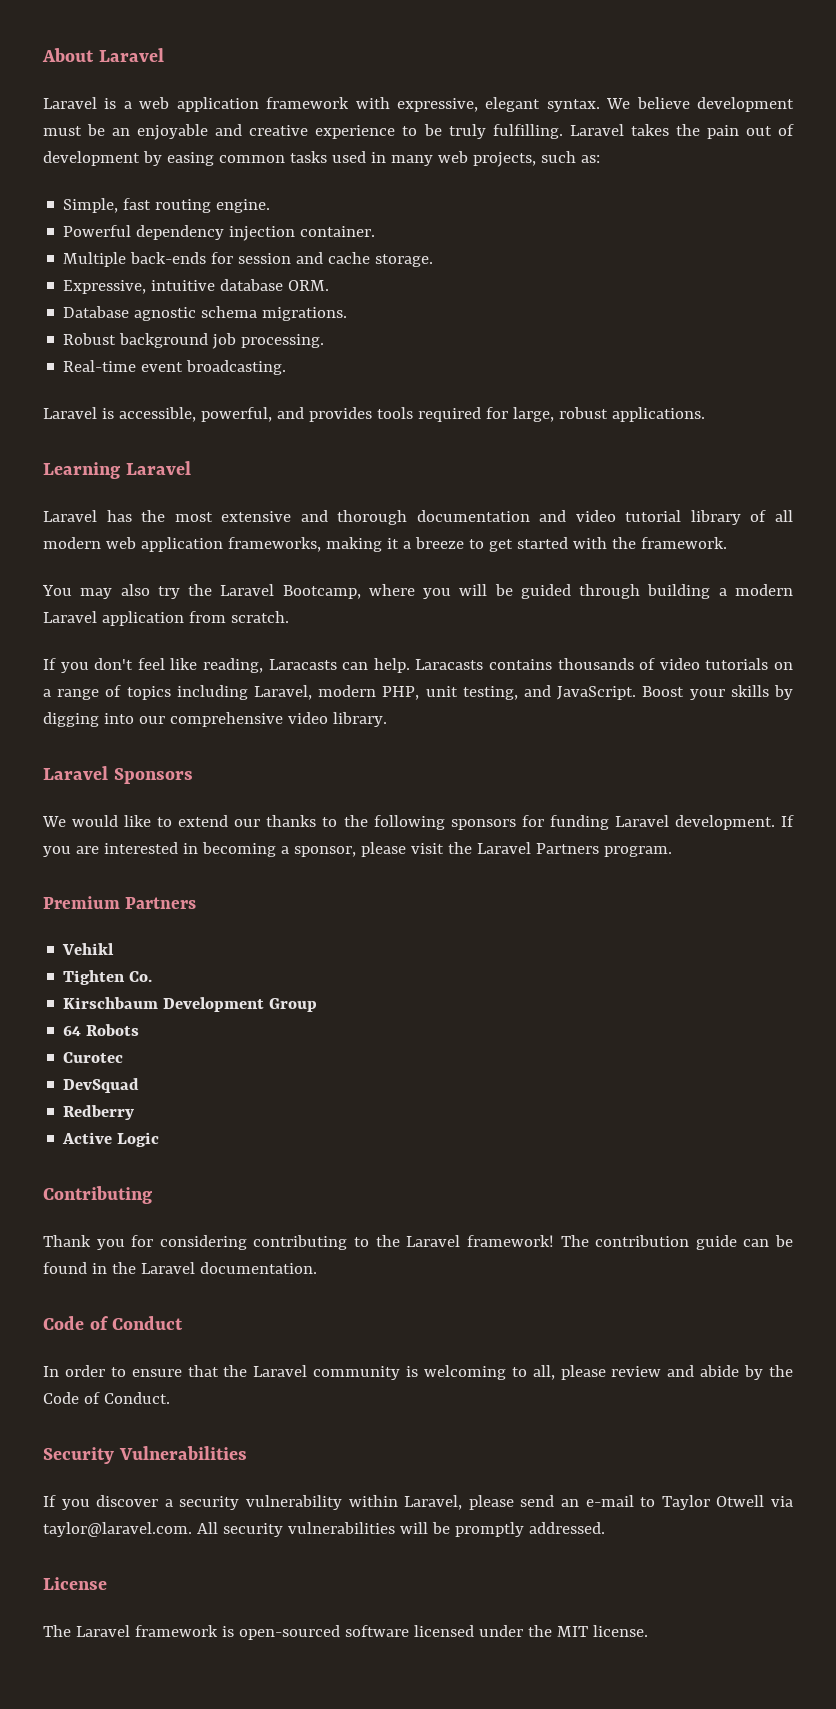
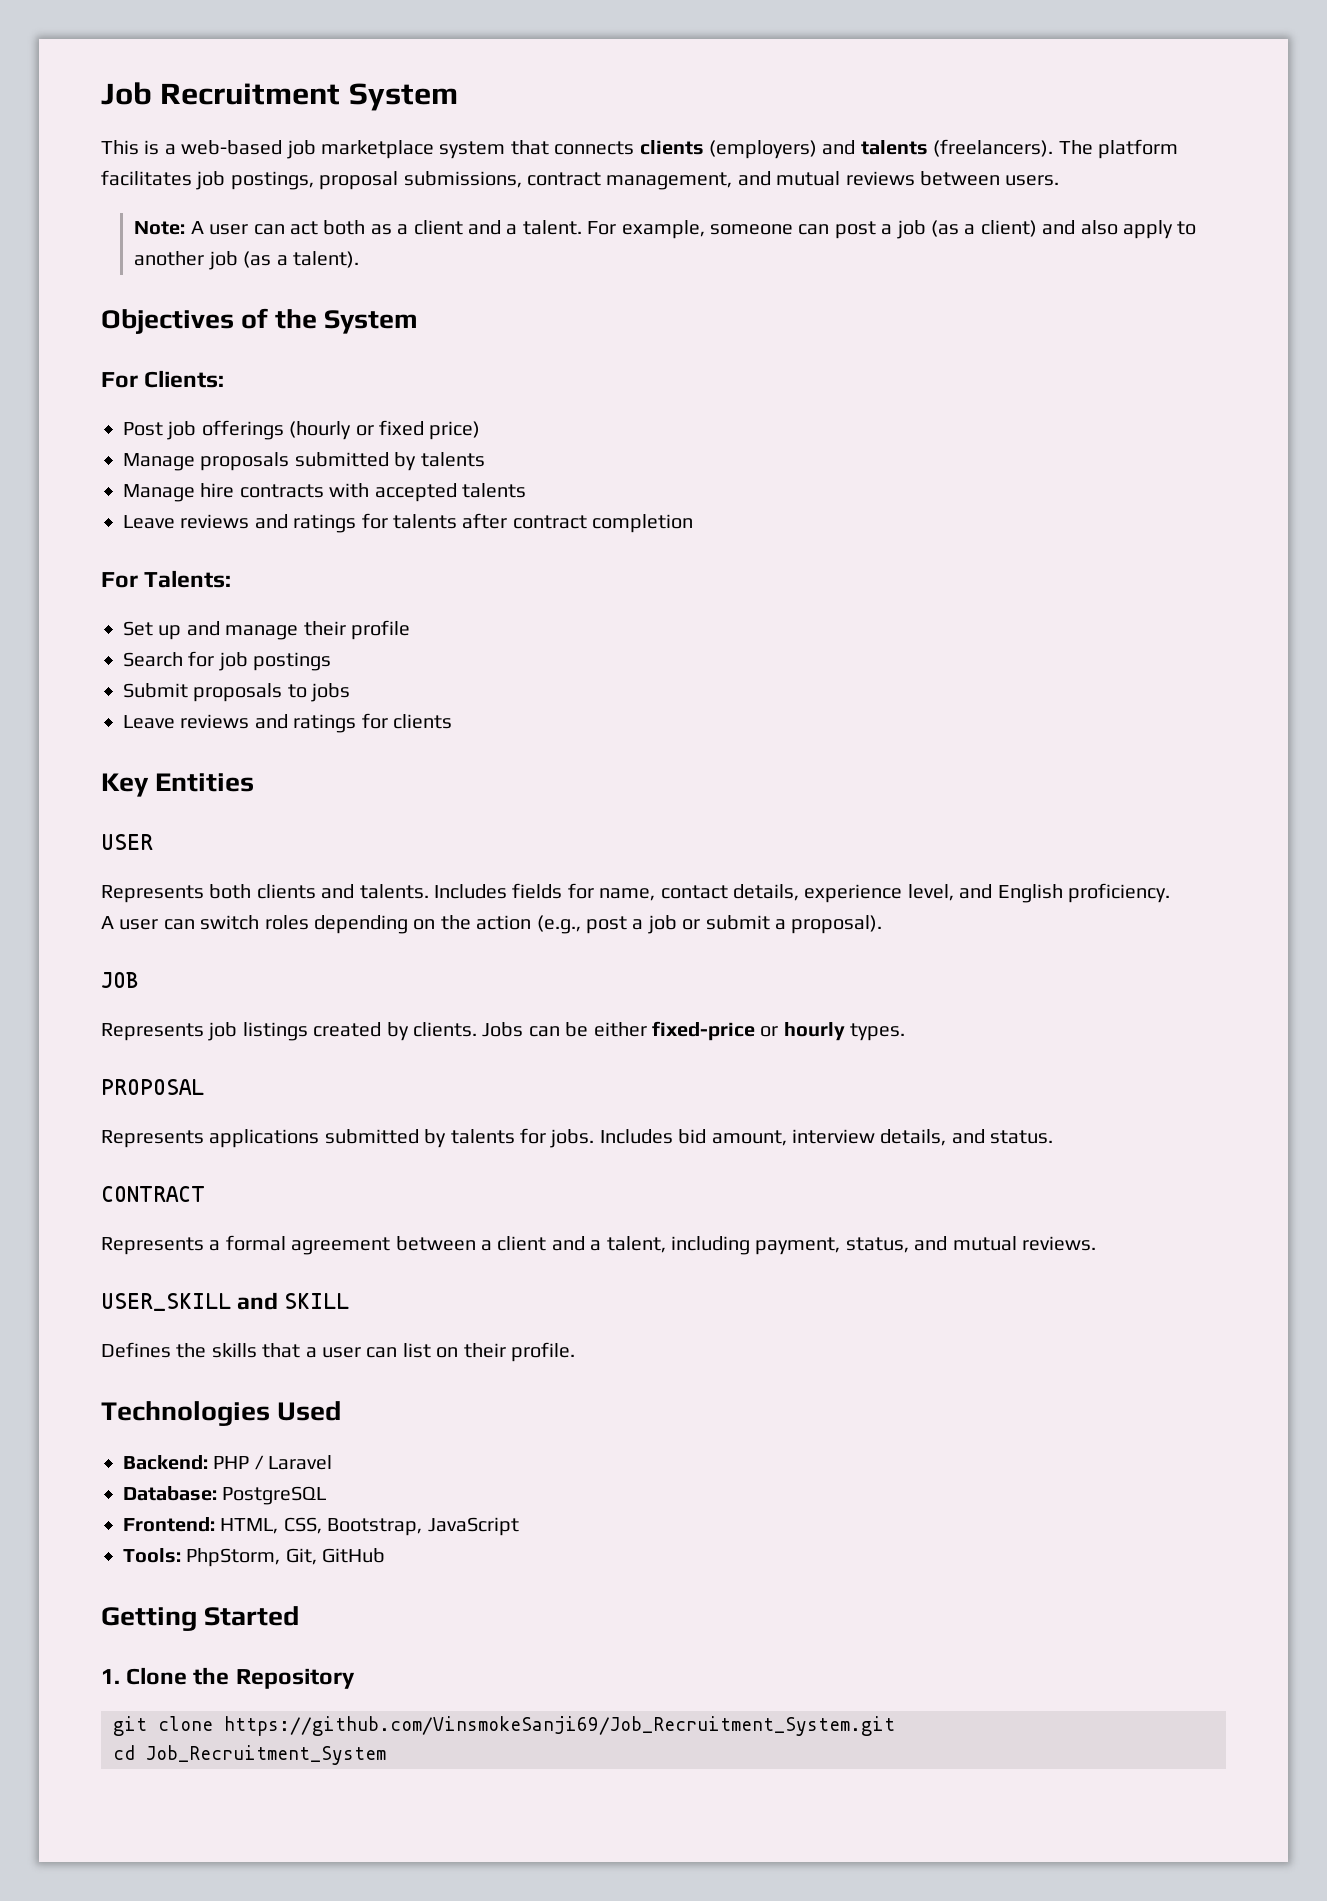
[42,48,164,62] [43,97,794,112] [43,124,794,140] [43,151,600,167] [63,198,271,213] [63,225,376,241] [63,252,434,267] [63,279,330,294] [63,306,348,321] [63,333,325,349] [63,360,287,375] [43,407,705,422] [43,461,191,479] [43,510,794,525] [43,537,727,552] [42,584,793,599] [43,611,289,626] [43,658,794,673] [43,685,794,700] [43,712,387,727] [43,766,193,784] [42,815,795,830] [43,842,672,857] [43,896,197,909] [62,943,115,955] [63,970,153,985] [63,997,318,1012] [63,1024,140,1036] [63,1052,124,1063] [63,1078,140,1093] [63,1105,135,1120] [62,1132,160,1147] [43,1186,152,1204] [43,1235,793,1250] [43,1262,317,1274] [43,1316,184,1330] [43,1365,793,1380] [43,1392,170,1404] [43,1446,247,1464] [43,1495,794,1510] [43,1522,605,1537] [43,1577,107,1590] [43,1625,648,1640] About Laravel // Laravel is a web application framework with expressive, elegant syntax. We believe development must be an enjoyable and creative experience to be truly fulfilling. Laravel takes the pain out of development by easing common tasks used in many web projects, such as: // Simple, fast routing engine. // Powerful dependency injection container. // Multiple back-ends for session and cache storage. // Expressive, intuitive database ORM. // Database agnostic schema migrations. // Robust background job processing. // Real-time event broadcasting. // Laravel is accessible, powerful, and provides tools required for large, robust applications. // Learning Laravel // Laravel has the most extensive and thorough documentation and video tutorial library of all modern web application frameworks, making it a breeze to get started with the framework. // You may also try the Laravel Bootcamp, where you will be guided through building a modern Laravel application from scratch. // If you don't feel like reading, Laracasts can help. Laracasts contains thousands of video tutorials on a range of topics including Laravel, modern PHP, unit testing, and JavaScript. Boost your skills by digging into our comprehensive video library. // Laravel Sponsors // We would like to extend our thanks to the following sponsors for funding Laravel development. If you are interested in becoming a sponsor, please visit the Laravel Partners program. // Premium Partners // Vehikl // Tighten Co. // Kirschbaum Development Group // 64 Robots // Curotec // DevSquad // Redberry // Active Logic // Contributing // Thank you for considering contributing to the Laravel framework! The contribution guide can be found in the Laravel documentation. // Code of Conduct // In order to ensure that the Laravel community is welcoming to all, please review and abide by the Code of Conduct. // Security Vulnerabilities // If you discover a security vulnerability within Laravel, please send an e-mail to Taylor Otwell via taylor@laravel.com. All security vulnerabilities will be promptly addressed. // License // The Laravel framework is open-sourced software licensed under the MIT license. -> [101,82,458,111] [101,139,1178,159] [101,170,1060,190] [134,220,1197,239] [134,251,359,270] [101,308,418,334] [101,370,225,388] [123,420,481,440] [123,452,485,471] [123,483,526,502] [123,513,694,533] [101,570,232,588] [123,620,410,640] [123,651,332,671] [123,683,351,702] [123,713,452,733] [101,773,255,797] [101,834,153,850] [101,883,1170,903] [101,915,883,934] [101,972,138,988] [101,1021,906,1041] [101,1079,204,1095] [101,1128,1054,1148] [101,1186,205,1202] [101,1235,1096,1255] [101,1292,350,1311] [101,1342,575,1362] [101,1401,342,1426] [123,1455,333,1470] [123,1486,327,1505] [123,1517,519,1536] [123,1548,386,1567] [101,1606,300,1631] [101,1667,355,1689] [113,1716,895,1736] [113,1745,386,1765] Job Recruitment System // This is a web-based job marketplace system that connects clients (employers) and talents (freelancers). The platform facilitates job postings, proposal submissions, contract management, and mutual reviews between users. // Note: A user can act both as a client and a talent. For example, someone can post a job (as a client) and also apply to another job (as a talent). // Objectives of the System // For Clients: // Post job offerings (hourly or fixed price) // Manage proposals submitted by talents // Manage hire contracts with accepted talents // Leave reviews and ratings for talents after contract completion // For Talents: // Set up and manage their profile // Search for job postings // Submit proposals to jobs // Leave reviews and ratings for clients // Key Entities // USER // Represents both clients and talents. Includes fields for name, contact details, experience level, and English proficiency. // A user can switch roles depending on the action (e.g., post a job or submit a proposal). // JOB // Represents job listings created by clients. Jobs can be either fixed-price or hourly types. // PROPOSAL // Represents applications submitted by talents for jobs. Includes bid amount, interview details, and status. // CONTRACT // Represents a formal agreement between a client and a talent, including payment, status, and mutual reviews. // USER_SKILL and SKILL // Defines the skills that a user can list on their profile. // Technologies Used // Backend: PHP / Laravel // Database: PostgreSQL // Frontend: HTML, CSS, Bootstrap, JavaScript // Tools: PhpStorm, Git, GitHub // Getting Started // 1. Clone the Repository // git clone https://github.com/VinsmokeSanji69/Job_Recruitment_System.git // cd Job_Recruitment_System

